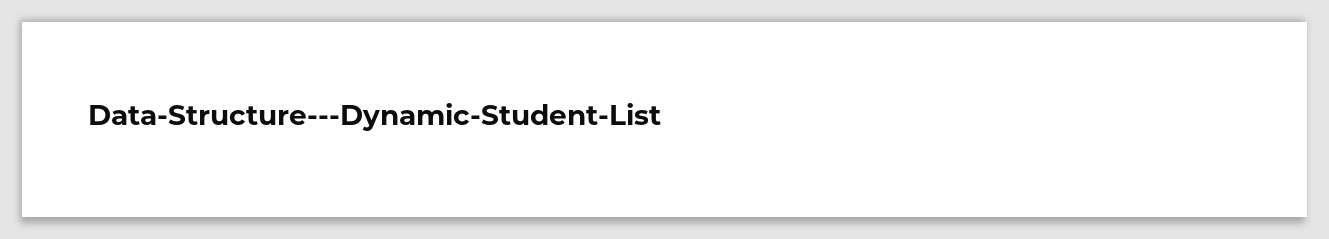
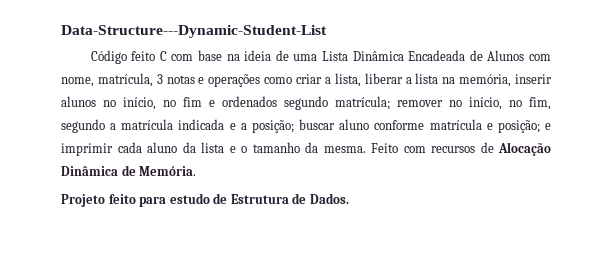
(661, 117) none -> [90,50,551,64] [61,73,553,87] [61,96,551,110] [61,119,551,133] [61,142,551,156] [61,165,197,176] [61,193,349,207] // Código feito C com base na ideia de uma Lista Dinâmica Encadeada de Alunos com nome, matrícula, 3 notas e operações como criar a lista, liberar a lista na memória, inserir alunos no início, no fim e ordenados segundo matrícula; remover no início, no fim, segundo a matrícula indicada e a posição; buscar aluno conforme matrícula e posição; e imprimir cada aluno da lista e o tamanho da mesma. Feito com recursos de Alocação Dinâmica de Memória. // Projeto feito para estudo de Estrutura de Dados.

